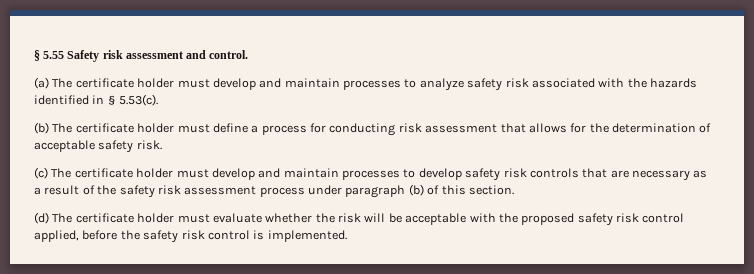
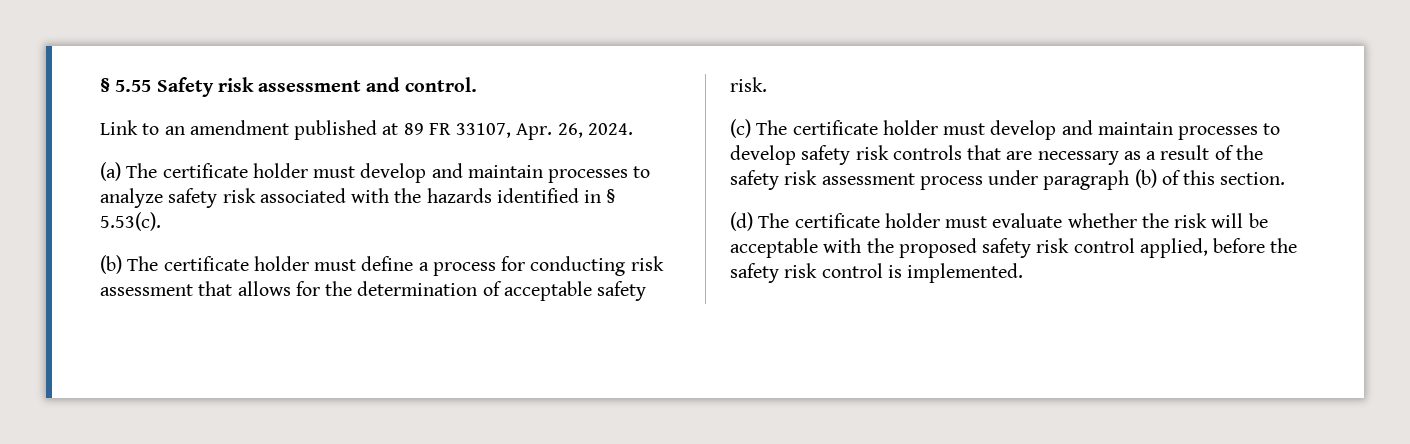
(249, 54) none -> [100,120,633,140] // Link to an amendment published at 89 FR 33107, Apr. 26, 2024.

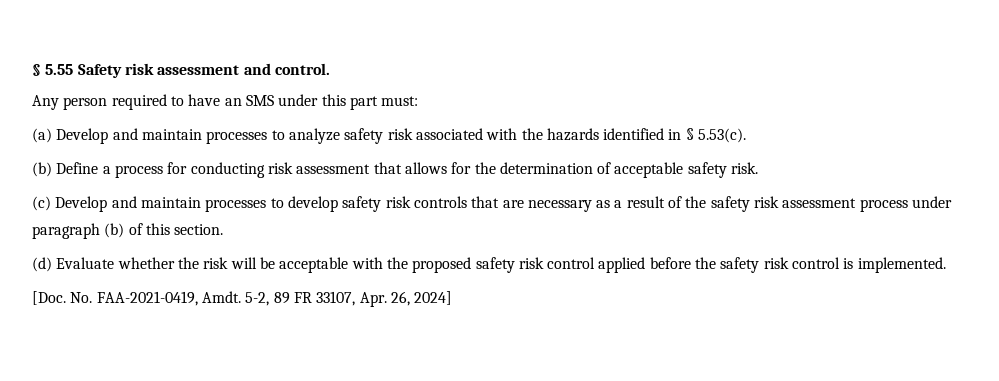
[100,120,633,140] [100,162,427,183] Link to an amendment published at 89 FR 33107, Apr. 26, 2024. // (a) The certificate holder must develop -> [32,94,419,110] [32,128,109,144] Any person required to have an SMS under this part must: // (a) Develop
[127,256,414,271] The certificate holder must define -> [56,162,99,174] Define
[756,120,1057,140] The certificate holder must develop -> [55,196,108,212] Develop
[758,213,1063,228] The certificate holder must evaluate -> [56,257,115,269] Evaluate
[1139,238,1208,258] applied, -> [598,257,646,273] applied
(1024, 273) none -> [32,291,453,307] // [Doc. No. FAA-2021-0419, Amdt. 5-2, 89 FR 33107, Apr. 26, 2024]

